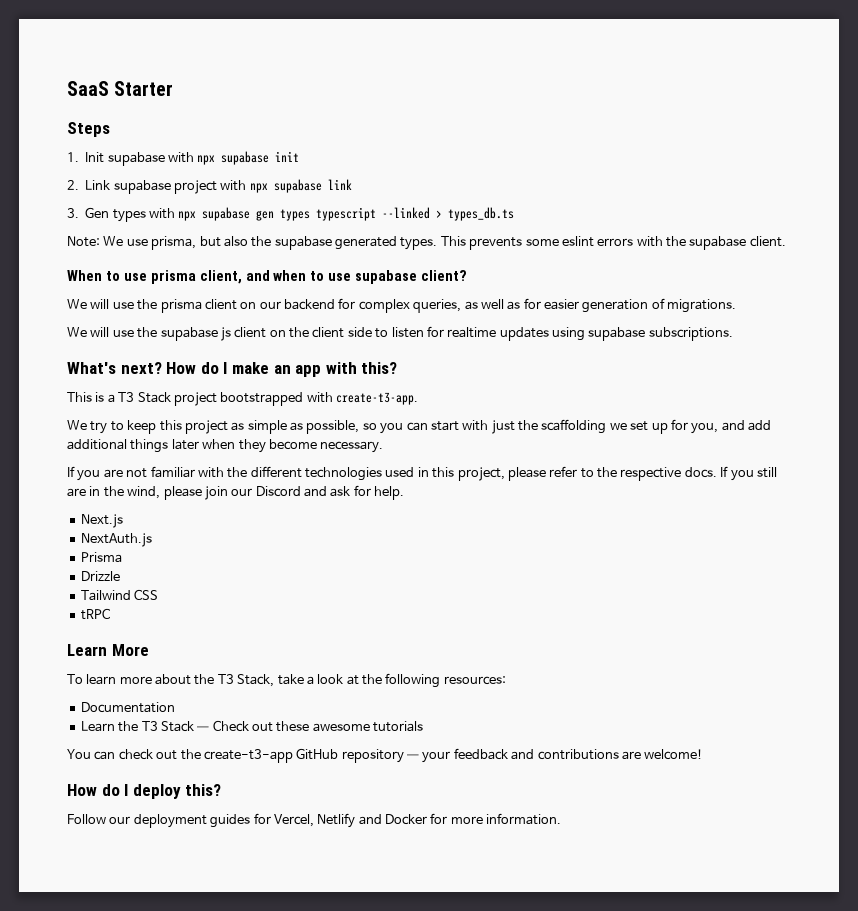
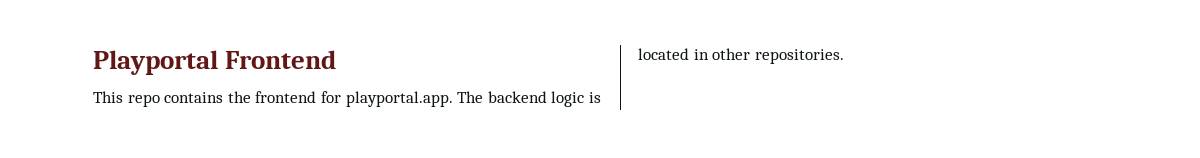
[67,81,174,96] [67,122,110,137] [67,151,300,166] [67,179,352,194] [67,207,515,222] [67,236,786,250] [67,270,468,284] [67,298,737,313] [67,326,733,341] [67,362,398,377] [67,392,418,406] [67,419,771,434] [67,439,384,453] [67,466,777,481] [67,485,405,500] [80,514,123,528] [80,533,152,547] [80,552,122,563] [80,571,120,581] [80,589,159,601] [80,608,110,620] [67,644,149,656] [67,673,506,688] [80,702,175,713] [80,720,424,732] [67,748,704,763] [67,784,222,799] [67,813,562,828] SaaS Starter // Steps // 1. Init supabase with npx supabase init // 2. Link supabase project with npx supabase link // 3. Gen types with npx supabase gen types typescript --linked > types_db.ts // Note: We use prisma, but also the supabase generated types. This prevents some eslint errors with the supabase client. // When to use prisma client, and when to use supabase client? // We will use the prisma client on our backend for complex queries, as well as for easier generation of migrations. // We will use the supabase js client on the client side to listen for realtime updates using supabase subscriptions. // What's next? How do I make an app with this? // This is a T3 Stack project bootstrapped with create-t3-app. // We try to keep this project as simple as possible, so you can start with just the scaffolding we set up for you, and add additional things later when they become necessary. // If you are not familiar with the different technologies used in this project, please refer to the respective docs. If you still are in the wind, please join our Discord and ask for help. // Next.js // NextAuth.js // Prisma // Drizzle // Tailwind CSS // tRPC // Learn More // To learn more about the T3 Stack, take a look at the following resources: // Documentation // Learn the T3 Stack — Check out these awesome tutorials // You can check out the create-t3-app GitHub repository — your feedback and contributions are welcome! // How do I deploy this? // Follow our deployment guides for Vercel, Netlify and Docker for more information. -> [93,50,337,75] [93,91,601,107] [638,48,844,64] Playportal Frontend // This repo contains the frontend for playportal.app. The backend logic is located in other repositories.

